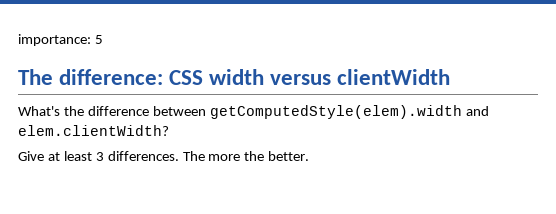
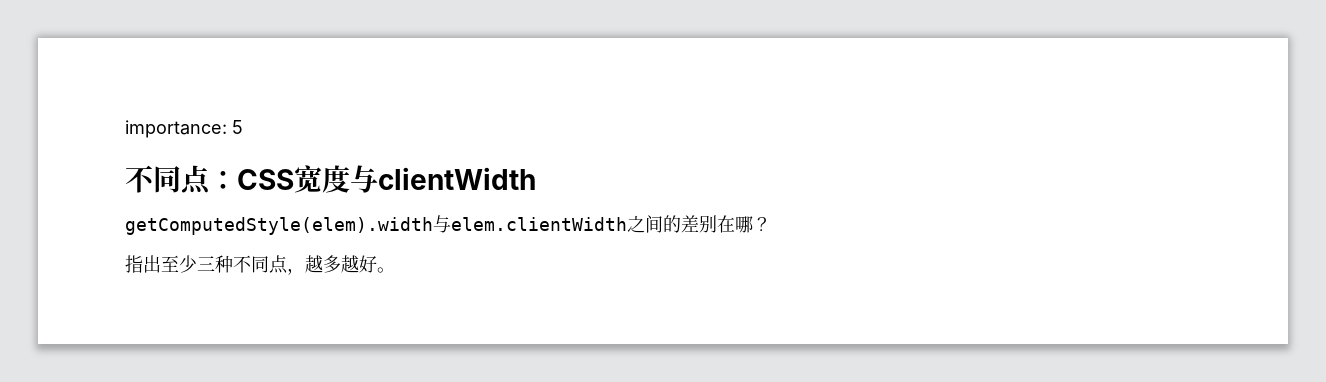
[18,69,451,85] [18,105,489,119] [18,125,169,136] [18,151,310,161] The difference: CSS width versus clientWidth // What's the difference between getComputedStyle(elem).width and elem.clientWidth? // Give at least 3 differences. The more the better. -> [125,165,536,195] [125,215,771,235] [125,255,395,275] 不同点：CSS宽度与clientWidth // getComputedStyle(elem).width与elem.clientWidth之间的差别在哪？ // 指出至少三种不同点，越多越好。

